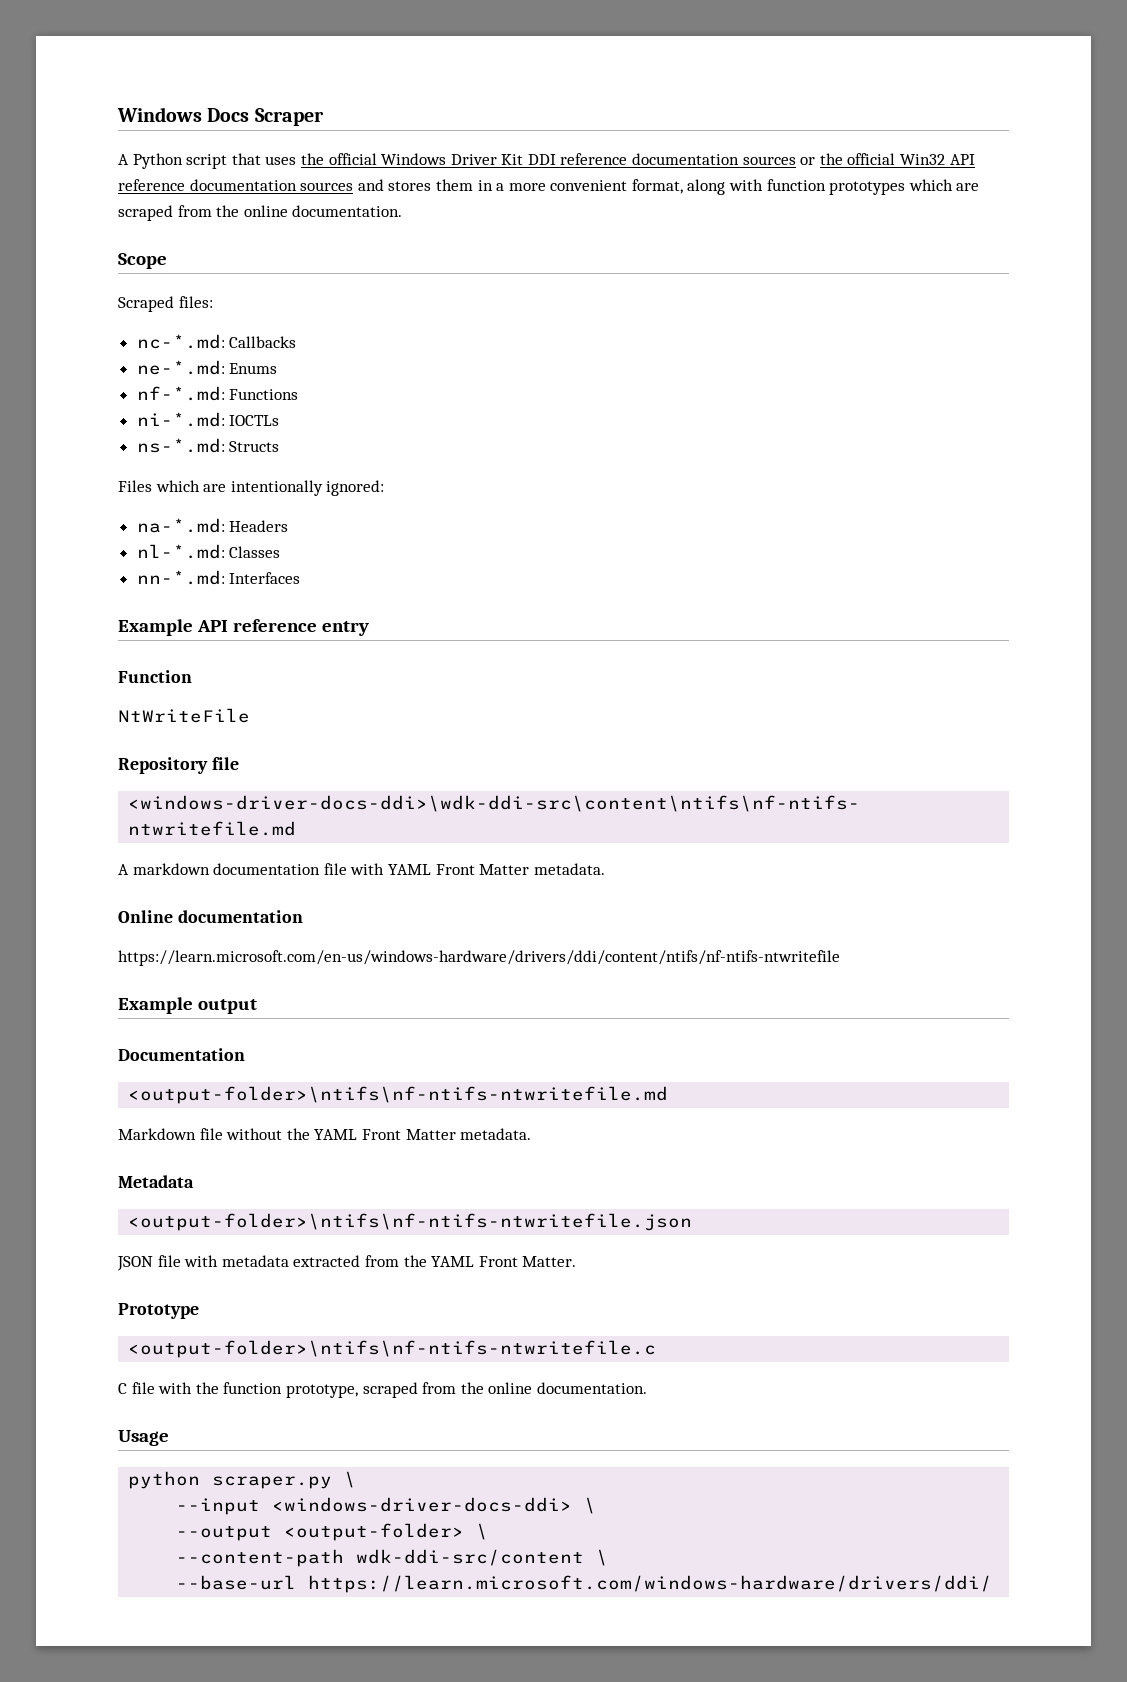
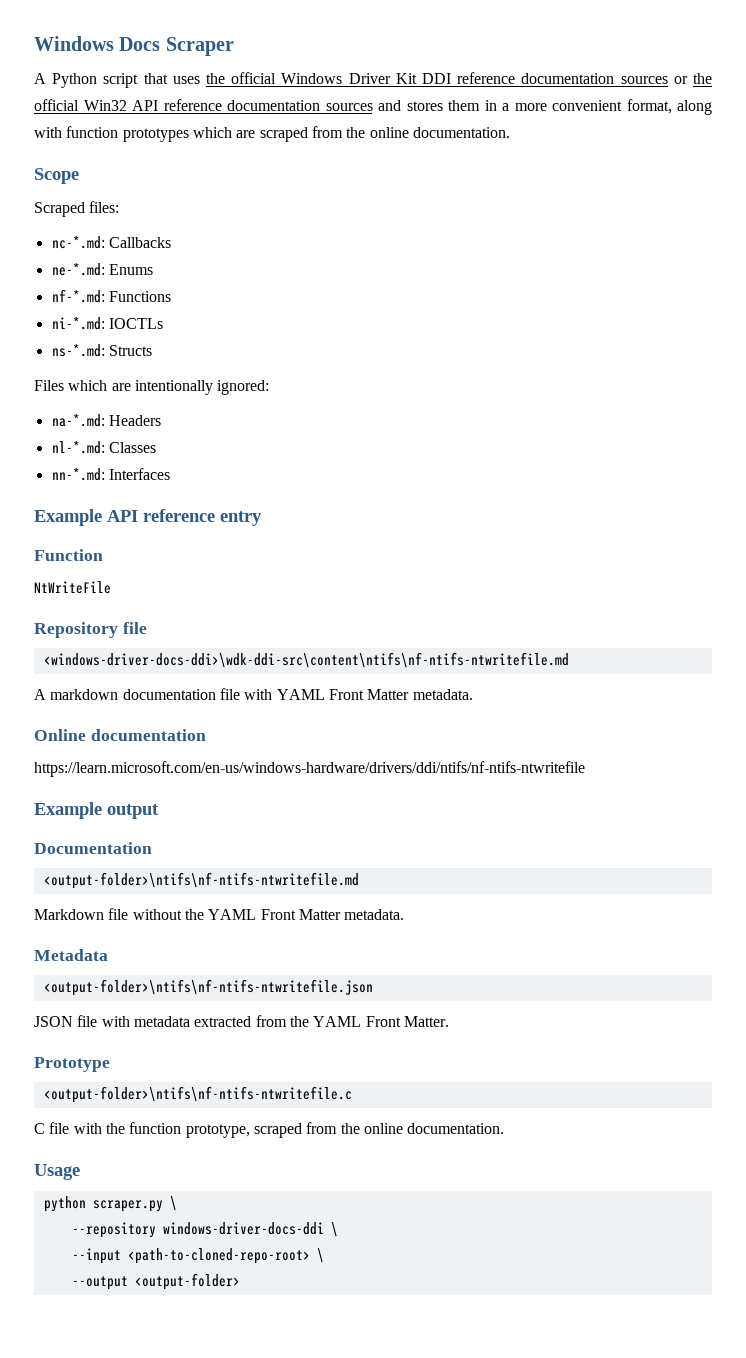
[118,950,840,966] https://learn.microsoft.com/en-us/windows-hardware/drivers/ddi/content/ntifs/nf-ntifs-ntwritefile -> [34,761,585,777] https://learn.microsoft.com/en-us/windows-hardware/drivers/ddi/ntifs/nf-ntifs-ntwritefile
(357, 1479) none -> [71,1222,338,1238] // --repository windows-driver-docs-ddi \
[272,1497,573,1512] <windows-driver-docs-ddi> -> [127,1248,310,1264] <path-to-cloned-repo-root>
[476,1523,489,1540] [176,1549,609,1567] [176,1575,993,1593] \ // --content-path wdk-ddi-src/content \ // --base-url https://learn.microsoft.com/windows-hardware/drivers/ddi/ -> (240, 1281) none

